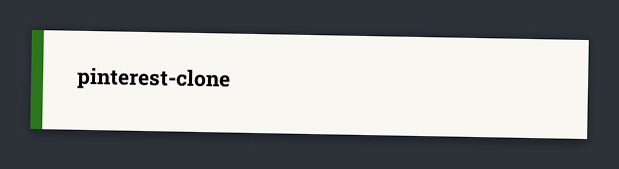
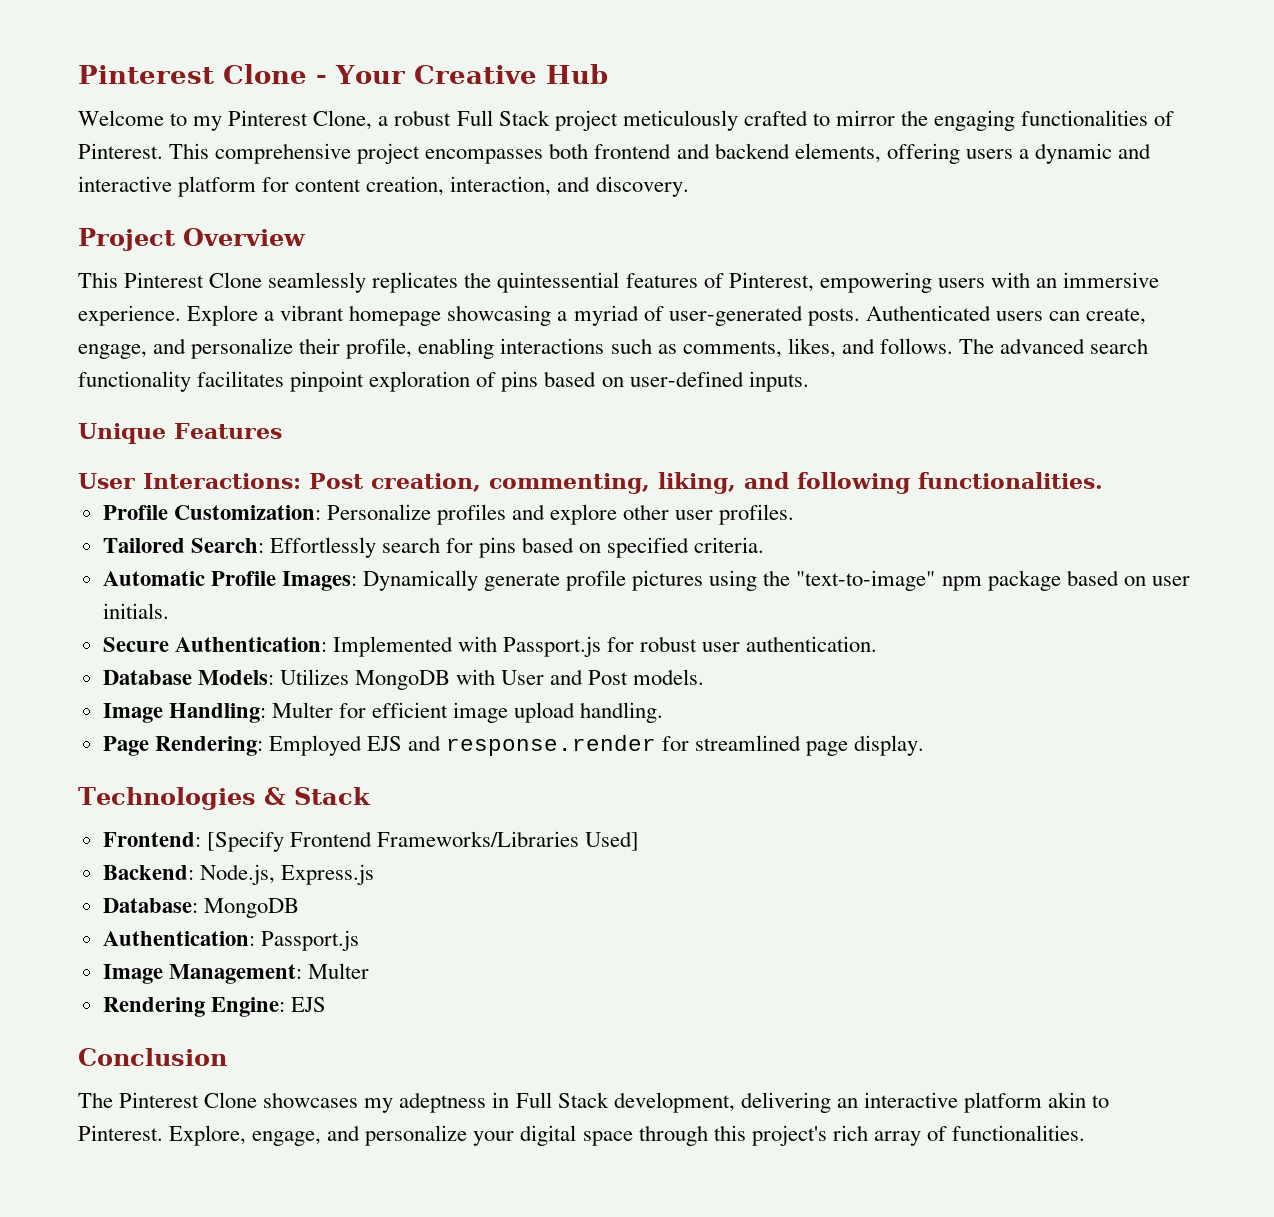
[76,67,231,92] pinterest-clone -> [78,64,608,84] [78,110,1175,131] [78,143,1152,164] [78,176,689,197] [78,228,306,251] [78,272,1160,293] [78,305,1147,326] [78,338,1149,359] [78,371,809,392] [78,423,282,444] [78,472,1103,494] [102,504,795,525] [102,537,765,558] [102,570,1190,591] [102,603,169,619] [102,636,878,657] [102,669,705,690] [102,702,664,723] [102,735,925,756] [78,787,371,810] [102,831,640,852] [102,864,374,885] [102,898,299,918] [102,930,359,951] [102,963,369,984] [102,997,326,1017] [78,1048,227,1066] [78,1092,1110,1113] [78,1125,1086,1146] Pinterest Clone - Your Creative Hub // Welcome to my Pinterest Clone, a robust Full Stack project meticulously crafted to mirror the engaging functionalities of Pinterest. This comprehensive project encompasses both frontend and backend elements, offering users a dynamic and interactive platform for content creation, interaction, and discovery. // Project Overview // This Pinterest Clone seamlessly replicates the quintessential features of Pinterest, empowering users with an immersive experience. Explore a vibrant homepage showcasing a myriad of user-generated posts. Authenticated users can create, engage, and personalize their profile, enabling interactions such as comments, likes, and follows. The advanced search functionality facilitates pinpoint exploration of pins based on user-defined inputs. // Unique Features // User Interactions: Post creation, commenting, liking, and following functionalities. // Profile Customization: Personalize profiles and explore other user profiles. // Tailored Search: Effortlessly search for pins based on specified criteria. // Automatic Profile Images: Dynamically generate profile pictures using the "text-to-image" npm package based on user initials. // Secure Authentication: Implemented with Passport.js for robust user authentication. // Database Models: Utilizes MongoDB with User and Post models. // Image Handling: Multer for efficient image upload handling. // Page Rendering: Employed EJS and response.render for streamlined page display. // Technologies & Stack // Frontend: [Specify Frontend Frameworks/Libraries Used] // Backend: Node.js, Express.js // Database: MongoDB // Authentication: Passport.js // Image Management: Multer // Rendering Engine: EJS // Conclusion // The Pinterest Clone showcases my adeptness in Full Stack development, delivering an interactive platform akin to Pinterest. Explore, engage, and personalize your digital space through this project's rich array of functionalities.

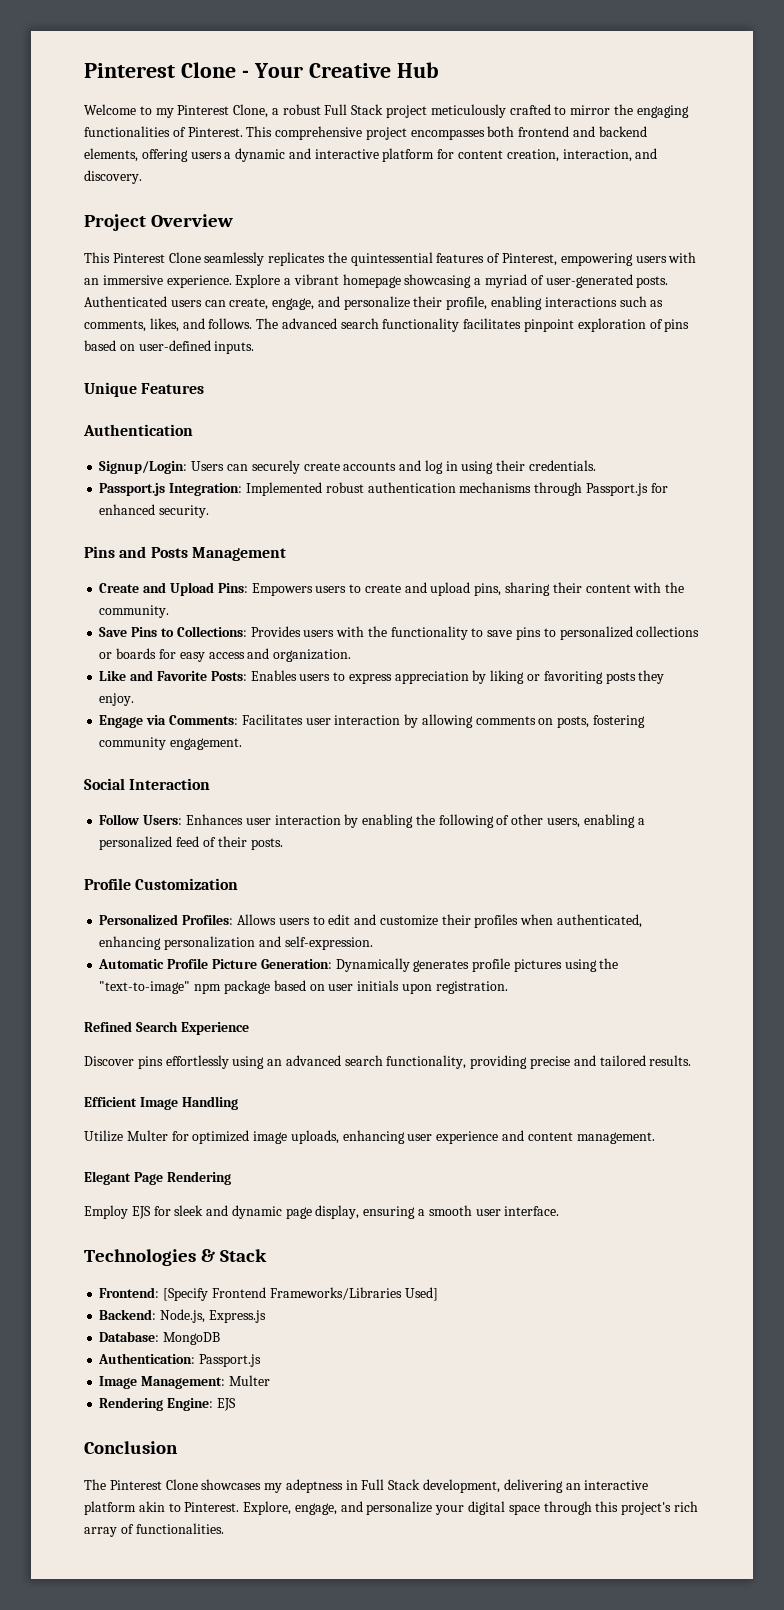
[78,472,1103,494] [102,504,795,525] [102,537,765,558] [102,570,561,591] User Interactions: Post creation, commenting, liking, and following functionalities. // Profile Customization: Personalize profiles and explore other user profiles. // Tailored Search: Effortlessly search for pins based on specified criteria. // Automatic Profile Images: Dynamically generate -> [83,424,193,436] [99,460,596,474] [99,482,668,496] [99,504,210,518] [84,546,286,561] [99,582,685,596] [99,605,170,618] [99,626,700,640] [99,648,352,662] [99,670,665,684] [99,693,135,706] [99,714,645,728] [99,737,243,750] [84,778,211,790] [99,814,645,828] [99,836,283,850] [84,878,239,890] [99,914,642,928] [99,936,373,950] [98,958,470,972] Authentication // Signup/Login: Users can securely create accounts and log in using their credentials. // Passport.js Integration: Implemented robust authentication mechanisms through Passport.js for enhanced security. // Pins and Posts Management // Create and Upload Pins: Empowers users to create and upload pins, sharing their content with the community. // Save Pins to Collections: Provides users with the functionality to save pins to personalized collections or boards for easy access and organization. // Like and Favorite Posts: Enables users to express appreciation by liking or favoriting posts they enjoy. // Engage via Comments: Facilitates user interaction by allowing comments on posts, fostering community engagement. // Social Interaction // Follow Users: Enhances user interaction by enabling the following of other users, enabling a personalized feed of their posts. // Profile Customization // Personalized Profiles: Allows users to edit and customize their profiles when authenticated, enhancing personalization and self-expression. // Automatic Profile Picture Generation: Dynamically generates
[102,603,169,619] [102,636,878,657] [102,669,705,690] [102,702,664,723] [102,735,925,756] initials. // Secure Authentication: Implemented with Passport.js for robust user authentication. // Database Models: Utilizes MongoDB with User and Post models. // Image Handling: Multer for efficient image upload handling. // Page Rendering: Employed EJS and response.render for streamlined page display. -> [357,980,508,994] [84,1021,249,1035] [84,1055,692,1069] [84,1096,238,1110] [84,1130,655,1144] [84,1171,231,1185] [84,1205,560,1219] initials upon registration. // Refined Search Experience // Discover pins effortlessly using an advanced search functionality, providing precise and tailored results. // Efficient Image Handling // Utilize Multer for optimized image uploads, enhancing user experience and content management. // Elegant Page Rendering // Employ EJS for sleek and dynamic page display, ensuring a smooth user interface.

